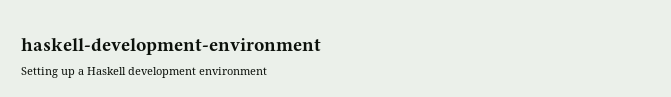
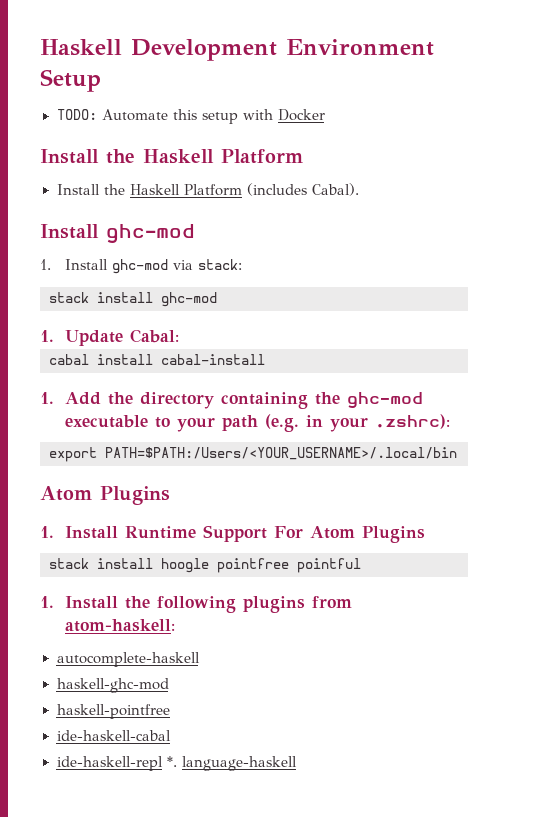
[21,38,321,55] [21,67,267,78] haskell-development-environment // Setting up a Haskell development environment -> [40,39,434,61] [40,69,101,92] [56,109,325,124] [40,149,303,164] [56,183,359,196] [40,224,195,243] [40,259,243,274] [49,292,217,307] [40,329,180,346] [49,354,265,365] [40,392,424,409] [65,414,451,432] [49,447,457,462] [40,486,170,505] [40,525,426,543] [49,558,361,573] [40,596,353,613] [65,619,176,632] [56,652,200,667] [56,678,169,693] [56,704,170,719] [56,730,171,741] [56,756,297,771] Haskell Development Environment Setup // TODO: Automate this setup with Docker // Install the Haskell Platform // Install the Haskell Platform (includes Cabal). // Install ghc-mod // 1. Install ghc-mod via stack: // stack install ghc-mod // 1. Update Cabal: // cabal install cabal-install // 1. Add the directory containing the ghc-mod executable to your path (e.g. in your .zshrc): // export PATH=$PATH:/Users/<YOUR_USERNAME>/.local/bin // Atom Plugins // 1. Install Runtime Support For Atom Plugins // stack install hoogle pointfree pointful // 1. Install the following plugins from atom-haskell: // autocomplete-haskell // haskell-ghc-mod // haskell-pointfree // ide-haskell-cabal // ide-haskell-repl *. language-haskell

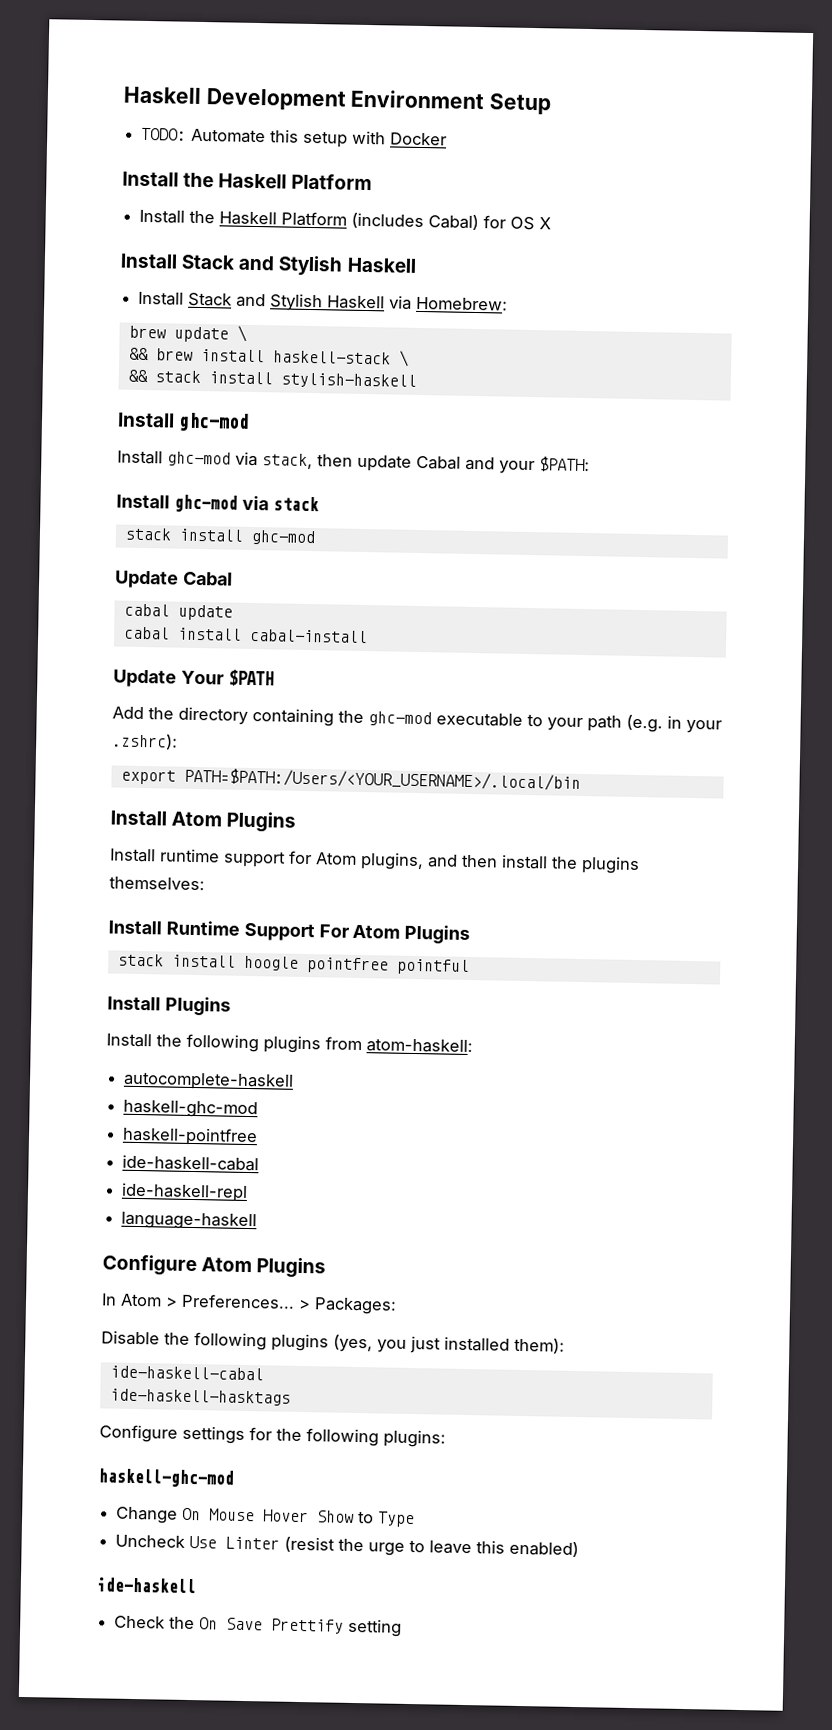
[311,183,359,196] Cabal). -> [428,214,552,231] [120,253,417,276] [138,291,509,312] [128,325,247,343] [128,347,409,367] [127,369,417,389] Cabal) for OS X // Install Stack and Stylish Haskell // Install Stack and Stylish Haskell via Homebrew: // brew update \ // && brew install haskell-stack \ // && stack install stylish-haskell
[40,259,243,274] 1. Install ghc-mod via stack: -> [117,450,590,475] [116,494,319,513] Install ghc-mod via stack, then update Cabal and your $PATH: // Install ghc-mod via stack
[40,329,180,346] 1. Update Cabal: -> [114,570,233,589] [123,603,233,621] Update Cabal // cabal update
[40,392,54,404] 1. -> [113,669,274,688] Update Your $PATH //
[40,486,170,505] [40,526,54,538] Atom Plugins // 1. -> [110,810,297,833] [110,848,640,875] [109,876,205,891] Install Atom Plugins // Install runtime support for Atom plugins, and then install the plugins themselves: //
[40,596,54,608] 1. -> [107,996,231,1016] Install Plugins //
[166,756,177,767] *. -> (249, 1192) //
(297, 763) none -> [102,1254,327,1279] [101,1293,397,1315] [101,1330,565,1354] [109,1365,264,1381] [109,1388,291,1406] [99,1424,446,1448] [98,1468,234,1488] [116,1506,416,1528] [115,1534,580,1558] [96,1577,197,1594] [114,1615,403,1637] // Configure Atom Plugins // In Atom > Preferences... > Packages: // Disable the following plugins (yes, you just installed them): // ide-haskell-cabal // ide-haskell-hasktags // Configure settings for the following plugins: // haskell-ghc-mod // Change On Mouse Hover Show to Type // Uncheck Use Linter (resist the urge to leave this enabled) // ide-haskell // Check the On Save Prettify setting

